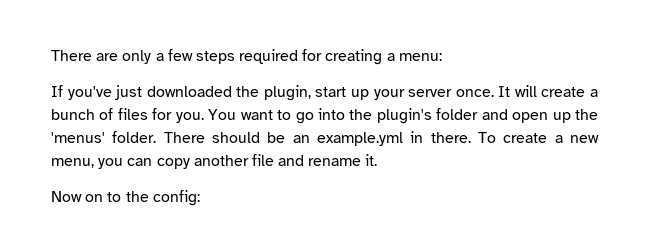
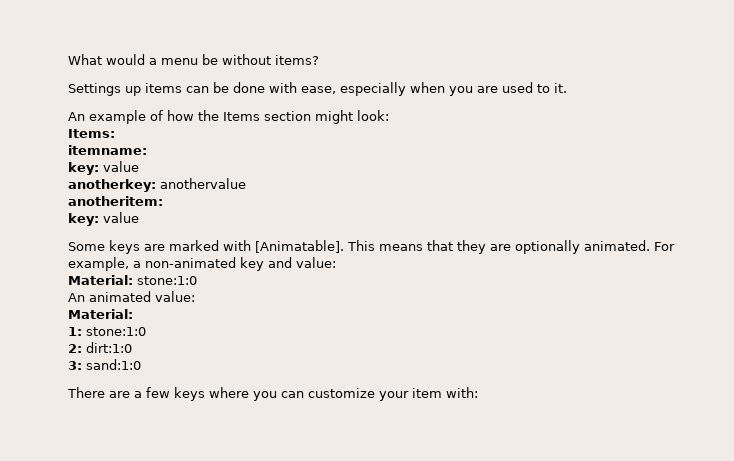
(51, 55) none -> [68,54,319,65] [68,82,567,96] [68,110,389,124] [68,129,115,138] [68,145,147,155] [68,161,139,175] [68,178,246,192] [68,196,163,206] [68,212,139,226] [68,240,675,254] [68,257,336,271] [68,275,197,285] [68,291,195,302] [68,309,133,319] [68,327,146,336] [68,342,132,353] [68,359,141,370] What would a menu be without items? // Settings up items can be done with ease, especially when you are used to it. // An example of how the Items section might look: // Items: // itemname: // key: value // anotherkey: anothervalue // anotheritem: // key: value // Some keys are marked with [Animatable]. This means that they are optionally animated. For example, a non-animated key and value: // Material: stone:1:0 // An animated value: // Material: // 1: stone:1:0 // 2: dirt:1:0 // 3: sand:1:0 //
[122,50,152,64] only -> (130, 394) none
[195,49,442,65] [51,85,598,101] [51,108,598,124] [51,131,599,146] [51,154,378,169] [51,190,200,206] steps required for creating a menu: // If you've just downloaded the plugin, start up your server once. It will create a bunch of files for you. You want to go into the plugin's folder and open up the 'menus' folder. There should be an example.yml in there. To create a new menu, you can copy another file and rename it. // Now on to the config: -> [174,387,478,401] keys where you can customize your item with:

